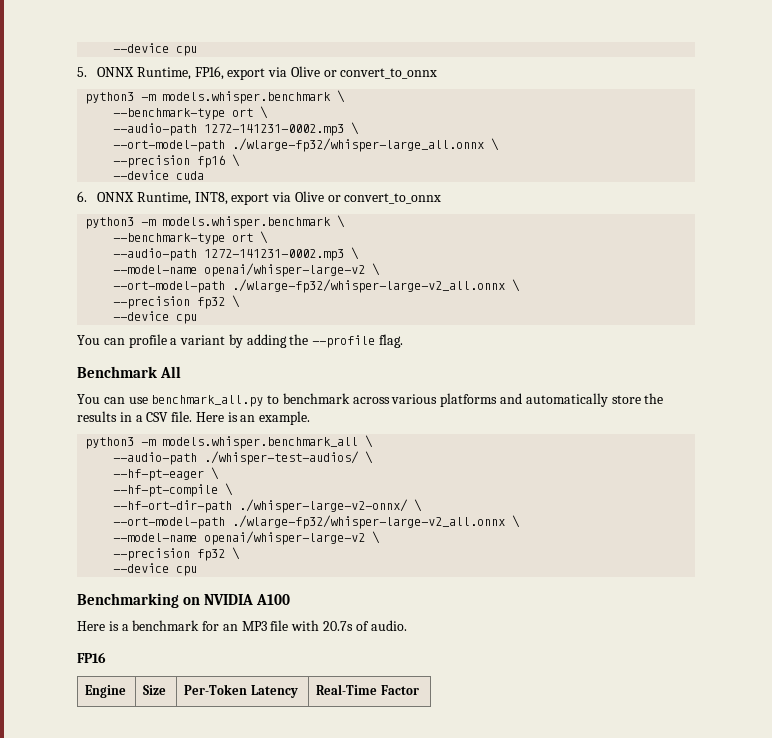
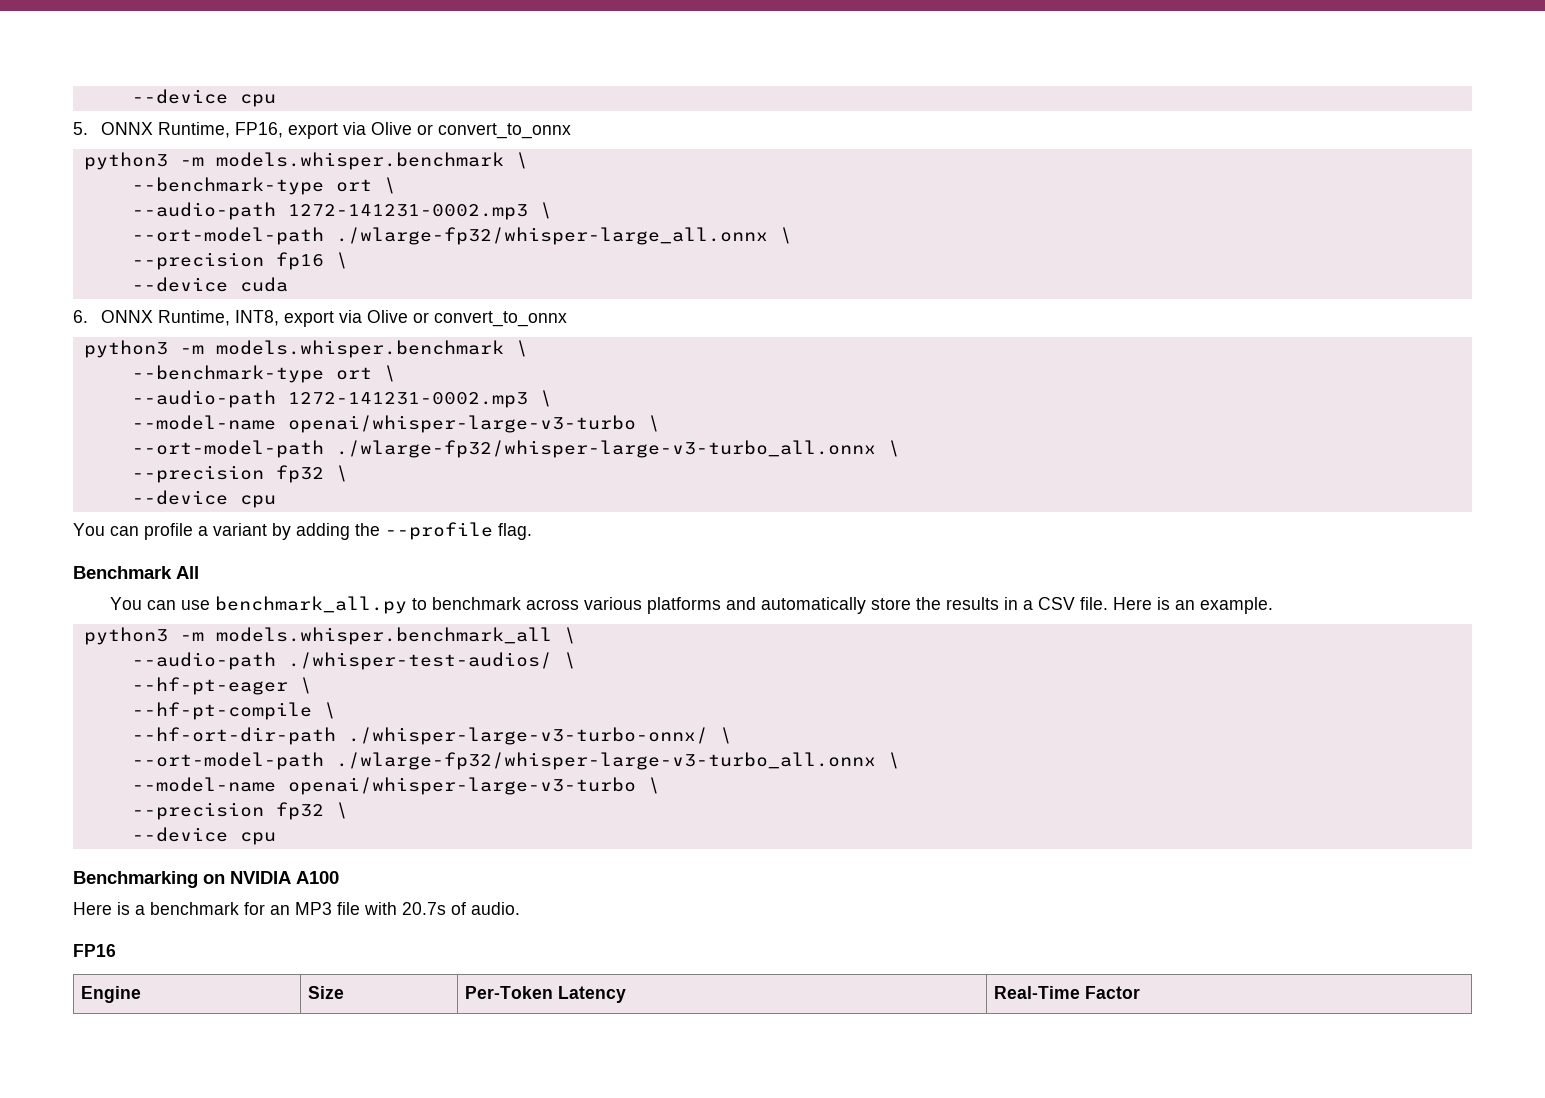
[204,263,381,277] [113,279,506,293] openai/whisper-large-v2 \ // --ort-model-path ./wlarge-fp32/whisper-large-v2_all.onnx -> [287,415,660,433] [131,440,876,458] openai/whisper-large-v3-turbo \ // --ort-model-path ./wlarge-fp32/whisper-large-v3-turbo_all.onnx
[239,499,423,513] [113,515,521,529] [113,531,366,545] ./whisper-large-v2-onnx/ \ // --ort-model-path ./wlarge-fp32/whisper-large-v2_all.onnx \ // --model-name openai/whisper-large-v2 -> [347,727,732,745] [131,752,900,770] [131,777,636,795] ./whisper-large-v3-turbo-onnx/ \ // --ort-model-path ./wlarge-fp32/whisper-large-v3-turbo_all.onnx \ // --model-name openai/whisper-large-v3-turbo

